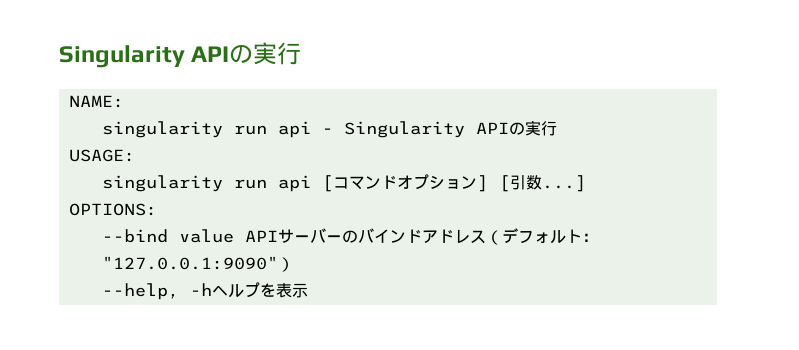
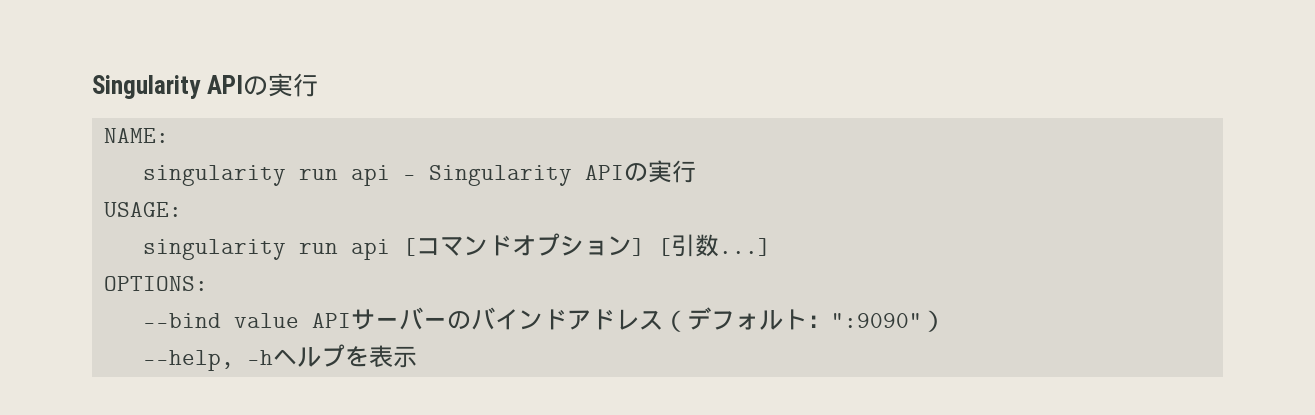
[102,256,279,270] "127.0.0.1:9090" -> [831,313,922,328] ":9090"

